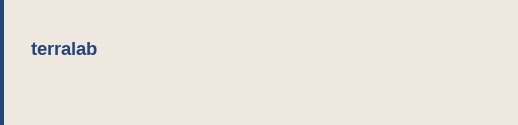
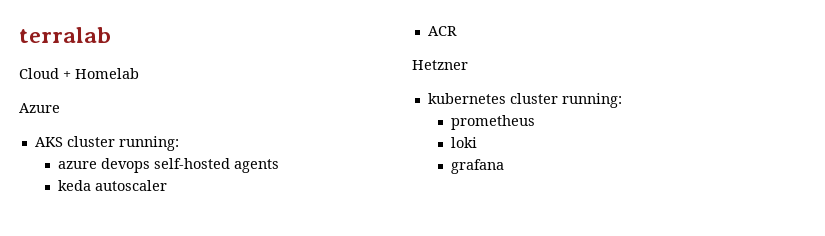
(97, 48) none -> [19,68,139,79] [19,103,60,113] [34,136,179,151] [58,158,280,173] [58,180,168,191] [427,26,457,36] [412,60,468,70] [427,93,622,108] [451,115,536,130] [451,137,478,148] [451,159,505,174] // Cloud + Homelab // Azure // AKS cluster running: // azure devops self-hosted agents // keda autoscaler // ACR // Hetzner // kubernetes cluster running: // prometheus // loki // grafana

